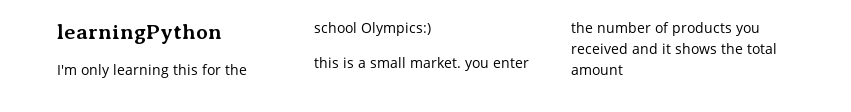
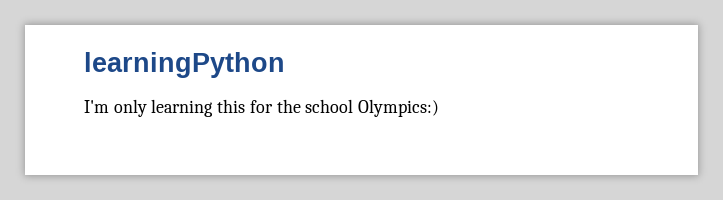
[314,57,529,71] [571,22,760,36] [571,43,777,54] [571,65,623,75] // this is a small market. you enter the number of products you received and it shows the total amount -> (440, 108) none

